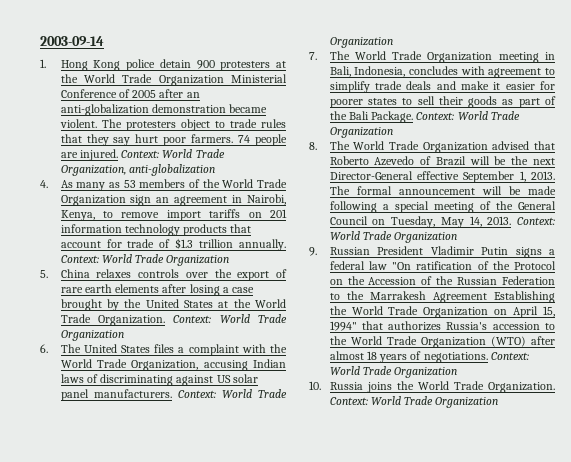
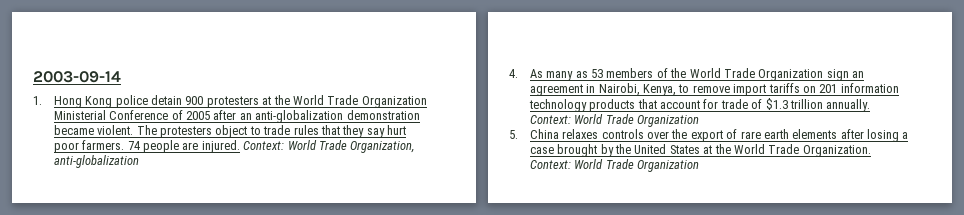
[40,344,287,356] [60,359,286,371] [60,374,258,386] [60,389,287,401] [329,37,393,48] [309,51,555,63] [329,66,555,78] [329,81,555,93] [329,96,556,108] [329,111,520,123] [329,127,393,138] [309,141,555,153] [329,156,555,166] [329,171,555,183] [329,186,556,195] [329,201,556,213] [329,216,555,228] [329,231,458,243] [309,246,555,258] [329,261,556,270] [329,276,555,285] [329,291,555,303] [329,306,555,318] [329,321,555,331] [329,336,555,348] [329,351,529,363] [329,366,458,378] [309,381,555,393] [329,396,499,408] // 6. The United States files a complaint with the World Trade Organization, accusing Indian laws of discriminating against US solar panel manufacturers. Context: World Trade Organization // 7. The World Trade Organization meeting in Bali, Indonesia, concludes with agreement to simplify trade deals and make it easier for poorer states to sell their goods as part of the Bali Package. Context: World Trade Organization // 8. The World Trade Organization advised that Roberto Azevedo of Brazil will be the next Director-General effective September 1, 2013. The formal announcement will be made following a special meeting of the General Council on Tuesday, May 14, 2013. Context: World Trade Organization // 9. Russian President Vladimir Putin signs a federal law "On ratification of the Protocol on the Accession of the Russian Federation to the Marrakesh Agreement Establishing the World Trade Organization on April 15, 1994" that authorizes Russia's accession to the World Trade Organization (WTO) after almost 18 years of negotiations. Context: World Trade Organization // 10. Russia joins the World Trade Organization. Context: World Trade Organization -> (700, 166) none

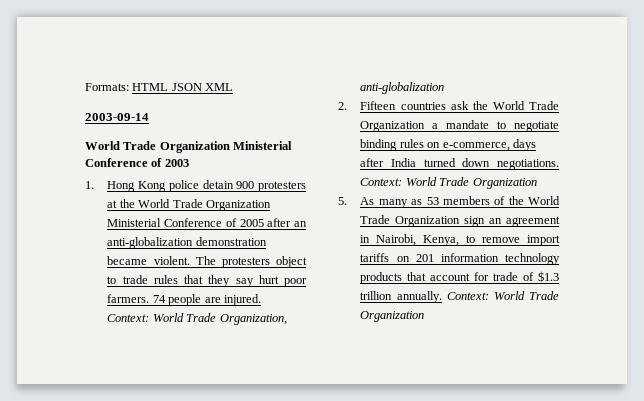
[33,71,121,83] 2003-09-14 -> [85,83,234,91] [85,113,149,121] [85,141,293,153] [85,158,189,167] Formats: HTML JSON XML // 2003-09-14 // World Trade Organization Ministerial Conference of 2003
[509,69,518,78] 4. -> [338,101,559,110] [360,120,559,132] [360,139,536,151] [360,158,559,170] [360,177,537,189] [338,197,347,205] 2. Fifteen countries ask the World Trade Organization a mandate to negotiate binding rules on e-commerce, days after India turned down negotiations. Context: World Trade Organization // 5.
[509,129,909,142] [529,144,871,157] [529,159,700,172] // 5. China relaxes controls over the export of rare earth elements after losing a case brought by the United States at the World Trade Organization. Context: World Trade Organization -> (425, 316) none

